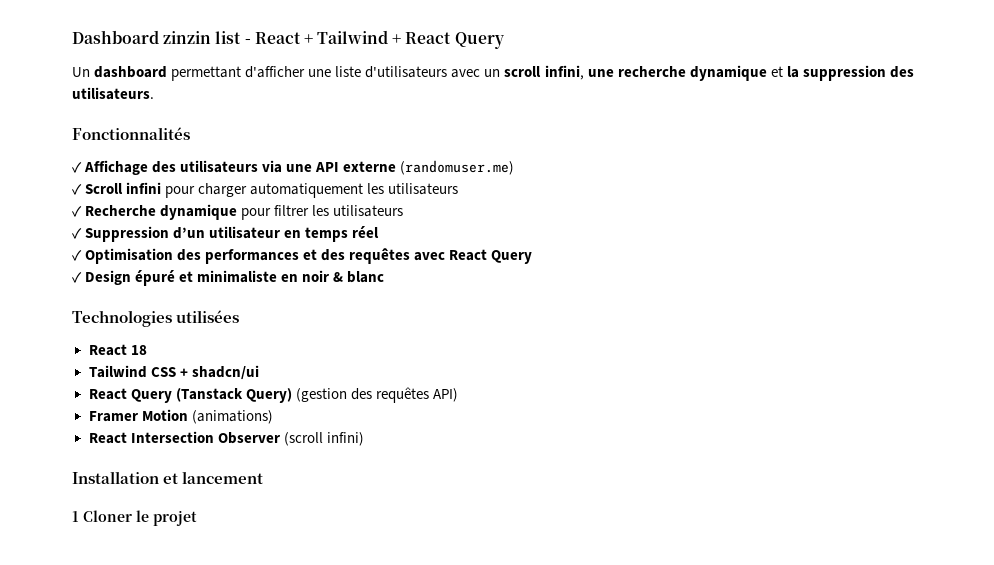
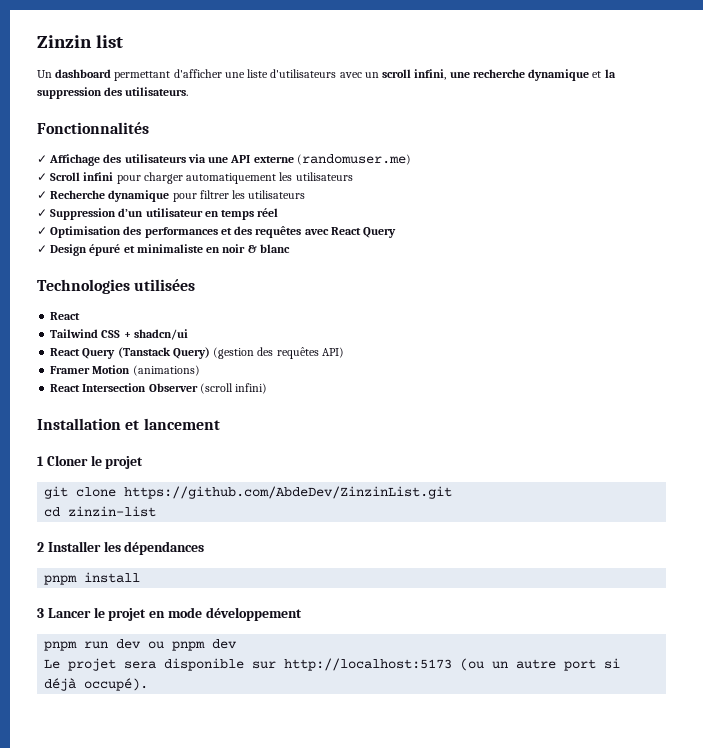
[72,30,212,44] Dashboard zinzin -> [37,35,92,48] Zinzin
[244,30,504,49] - React + Tailwind + React Query -> (123, 41) none
[130,345,147,355] 18 -> (81, 316) none
(197, 518) none -> [44,486,453,499] [44,506,157,517] [37,541,205,555] [44,572,141,585] [37,607,302,621] [44,639,238,651] [44,658,621,671] [44,678,149,691] // git clone https://github.com/AbdeDev/ZinzinList.git // cd zinzin-list // 2 Installer les dépendances // pnpm install // 3 Lancer le projet en mode développement // pnpm run dev ou pnpm dev // Le projet sera disponible sur http://localhost:5173 (ou un autre port si déjà occupé).

